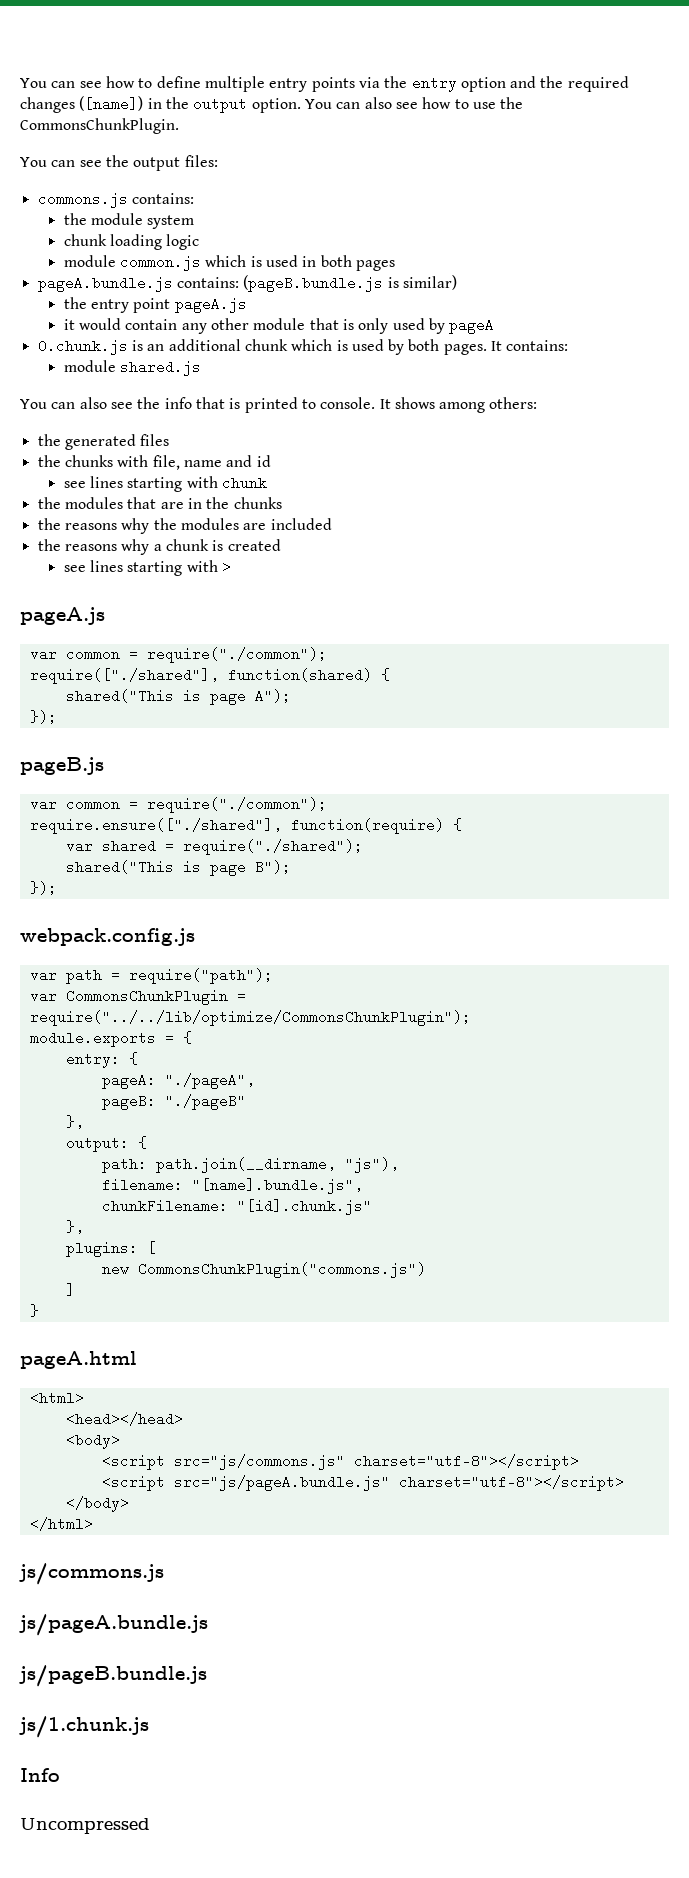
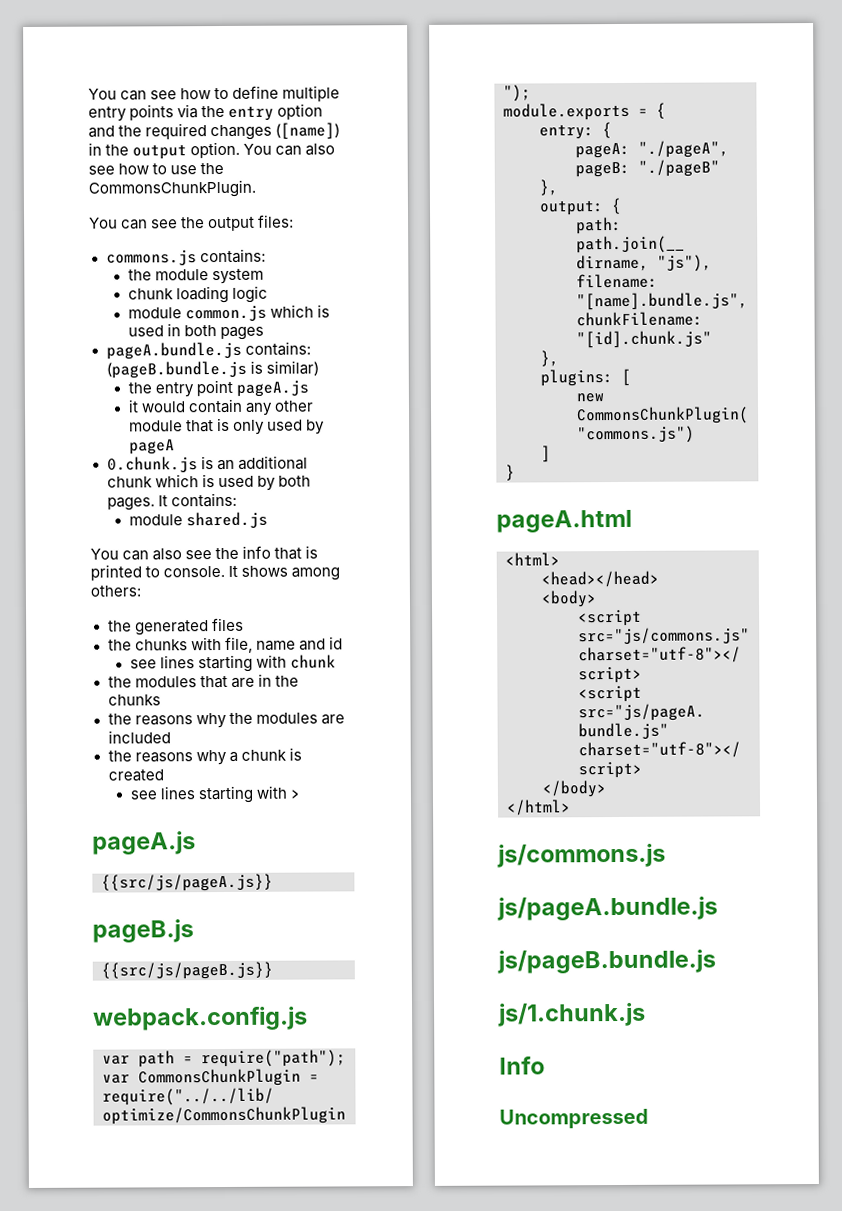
[29,647,327,663] [29,668,390,684] [65,689,291,705] [29,710,57,724] [20,757,104,775] [29,797,327,813] [29,818,462,834] [65,839,363,855] [65,860,291,876] [29,881,57,895] var common = require("./common"); // require(["./shared"], function(shared) { // shared("This is page A"); // }); // pageB.js // var common = require("./common"); // require.ensure(["./shared"], function(require) { // var shared = require("./shared"); // shared("This is page B"); // }); -> [101,873,273,892] [92,919,194,943] [101,961,273,980] {{src/js/pageA.js}} // pageB.js // {{src/js/pageB.js}}

